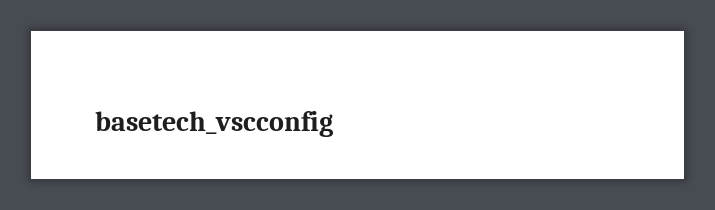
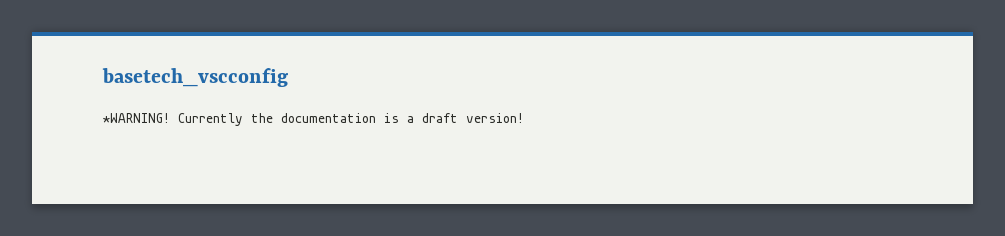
(333, 124) none -> [103,113,524,126] // *WARNING! Currently the documentation is a draft version!

